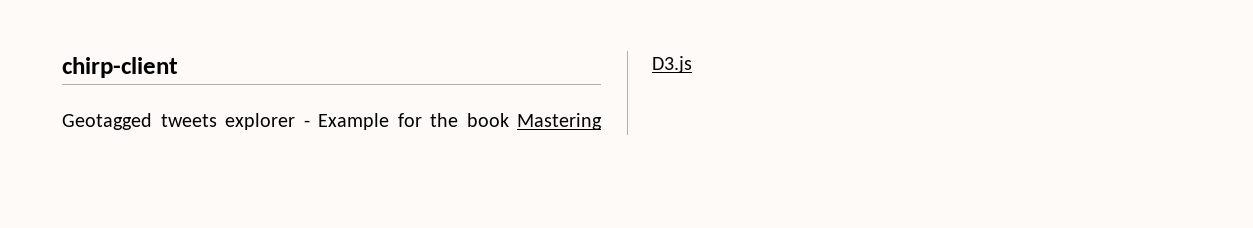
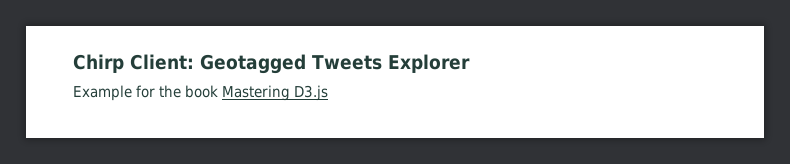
[62,57,178,78] [62,113,310,130] chirp-client // Geotagged tweets explorer - -> [73,54,470,74] Chirp Client: Geotagged Tweets Explorer //

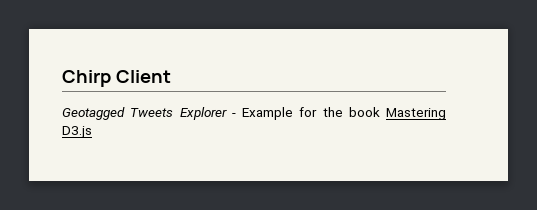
[130,54,194,70] Client: -> [115,70,171,83] Client //
(470, 63) // -> [231,113,236,117] -

